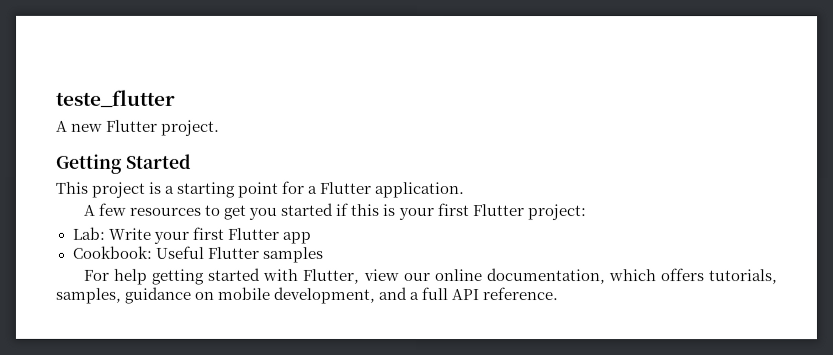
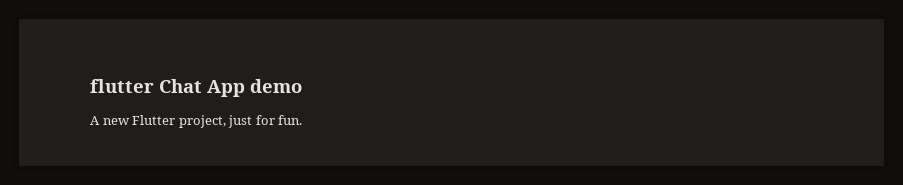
[56,89,176,108] teste_flutter -> [90,79,302,97] flutter Chat App demo
[161,119,221,136] [56,153,192,174] [55,180,465,199] [83,202,586,221] [71,226,311,244] [71,245,323,263] [83,267,777,285] [55,286,559,304] project. // Getting Started // This project is a starting point for a Flutter application. // A few resources to get you started if this is your first Flutter project: // Lab: Write your first Flutter app // Cookbook: Useful Flutter samples // For help getting started with Flutter, view our online documentation, which offers tutorials, samples, guidance on mobile development, and a full API reference. -> [178,115,303,128] project, just for fun.

